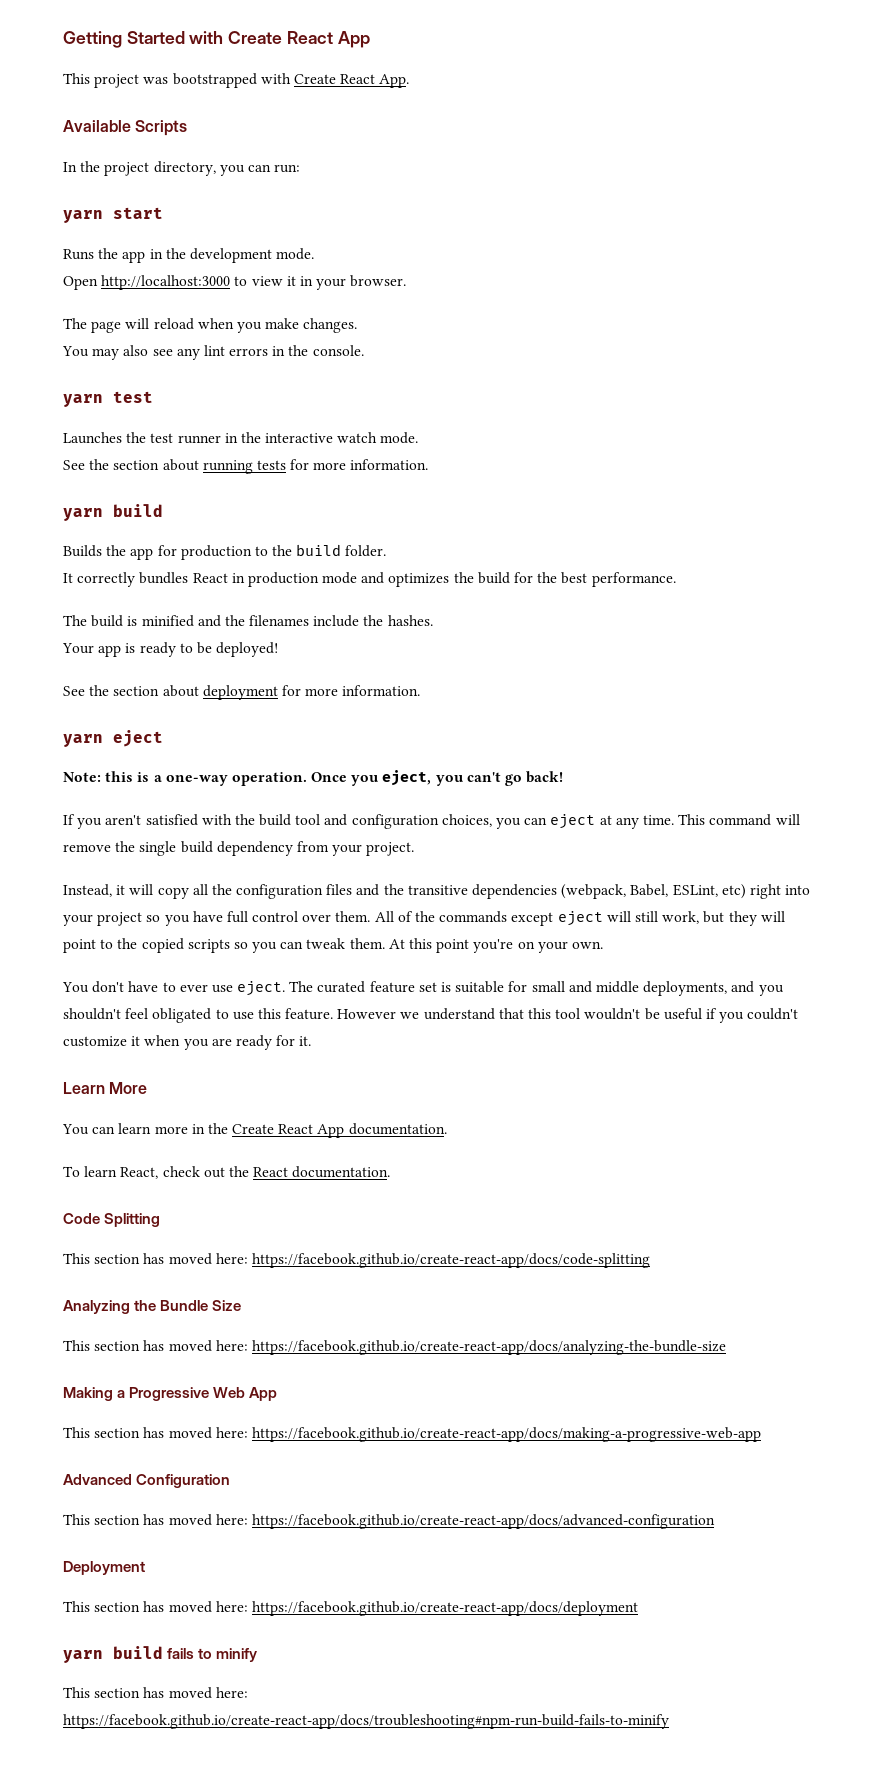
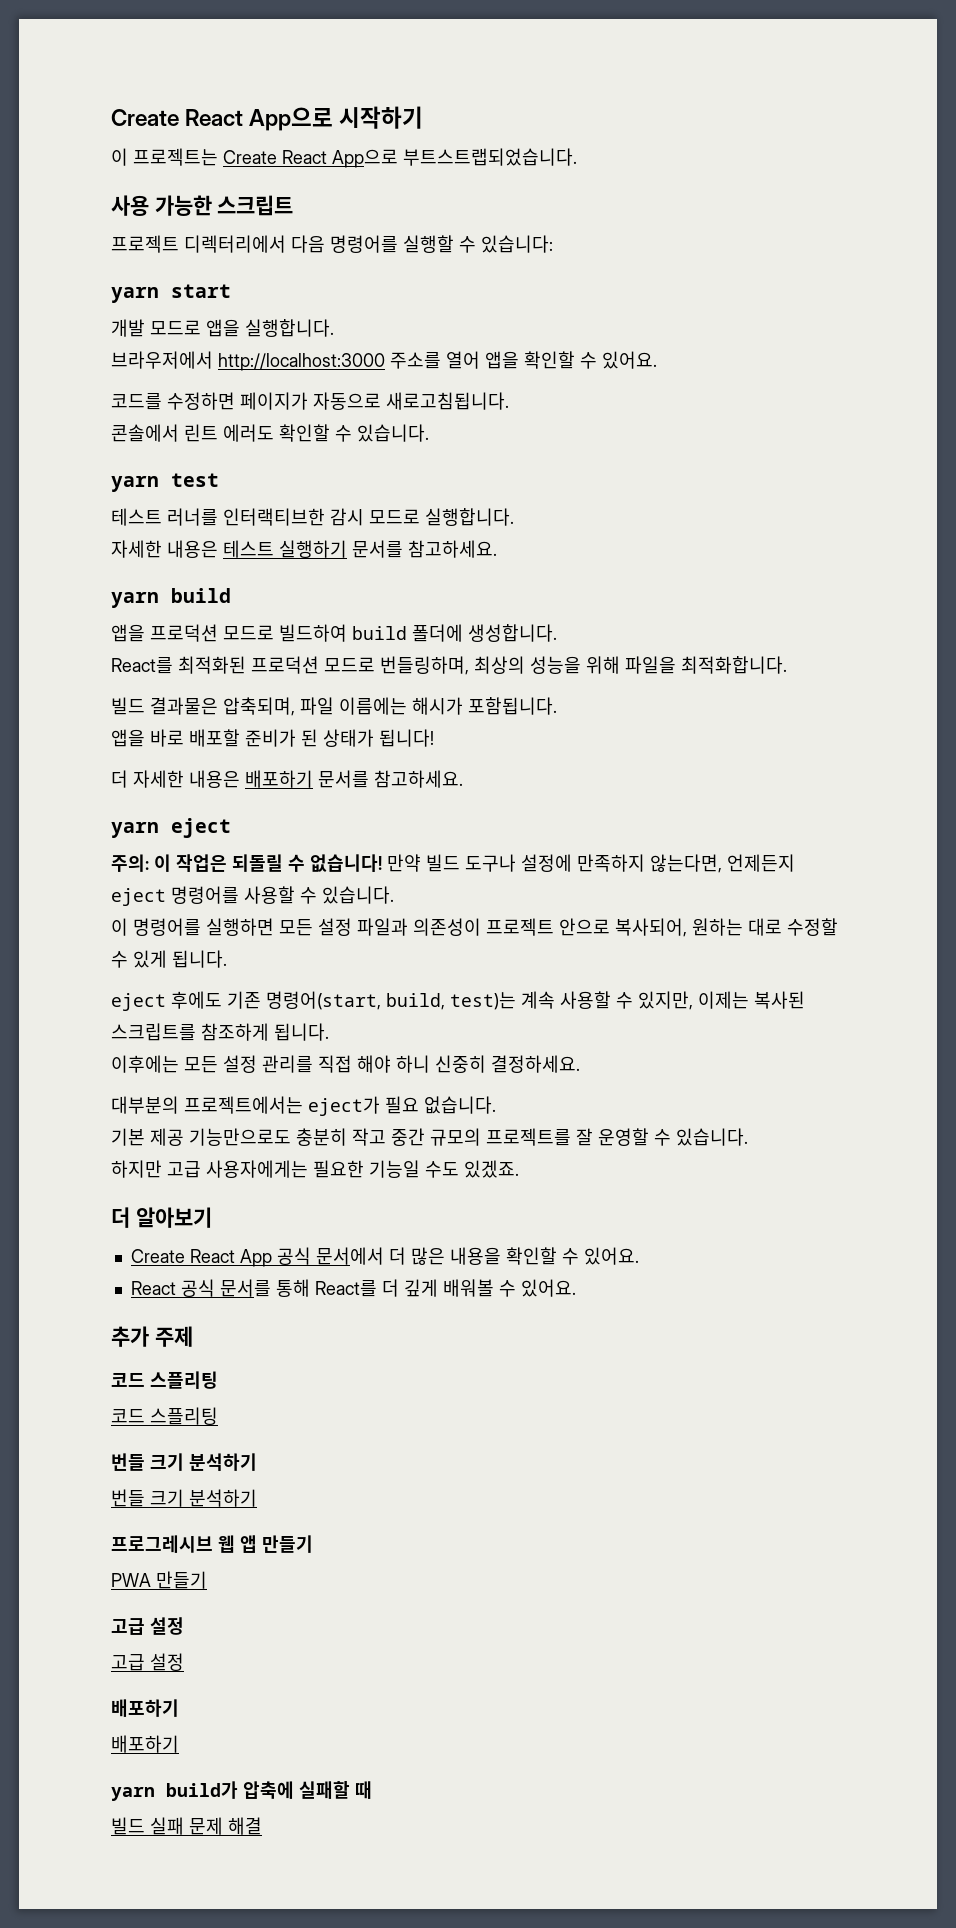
[63,31,370,48] [63,73,410,88] [63,120,188,136] [63,161,301,176] [63,207,163,223] [63,248,315,263] [63,275,407,290] [63,318,358,333] [62,345,364,360] [63,391,153,407] [63,432,419,444] [63,459,429,474] [63,504,163,521] [63,544,387,560] [63,572,676,587] [63,615,433,627] [62,642,279,657] [63,685,421,700] [63,730,163,747] [63,770,564,786] [63,814,800,829] [63,841,415,856] [63,884,811,899] [63,911,785,926] [63,938,603,953] [62,981,784,996] [63,1008,799,1023] [63,1035,312,1050] [63,1082,148,1094] [62,1123,447,1138] [63,1166,391,1179] [63,1213,161,1227] [63,1253,650,1268] [63,1300,242,1314] [63,1340,726,1355] [63,1387,278,1401] [63,1427,761,1442] [63,1474,231,1488] [63,1514,715,1529] [63,1561,145,1575] [63,1601,638,1616] [63,1646,258,1663] [63,1687,248,1699] [63,1714,669,1729] Getting Started with Create React App // This project was bootstrapped with Create React App. // Available Scripts // In the project directory, you can run: // yarn start // Runs the app in the development mode. // Open http://localhost:3000 to view it in your browser. // The page will reload when you make changes. // You may also see any lint errors in the console. // yarn test // Launches the test runner in the interactive watch mode. // See the section about running tests for more information. // yarn build // Builds the app for production to the build folder. // It correctly bundles React in production mode and optimizes the build for the best performance. // The build is minified and the filenames include the hashes. // Your app is ready to be deployed! // See the section about deployment for more information. // yarn eject // Note: this is a one-way operation. Once you eject, you can't go back! // If you aren't satisfied with the build tool and configuration choices, you can eject at any time. This command will remove the single build dependency from your project. // Instead, it will copy all the configuration files and the transitive dependencies (webpack, Babel, ESLint, etc) right into your project so you have full control over them. All of the commands except eject will still work, but they will point to the copied scripts so you can tweak them. At this point you're on your own. // You don't have to ever use eject. The curated feature set is suitable for small and middle deployments, and you shouldn't feel obligated to use this feature. However we understand that this tool wouldn't be useful if you couldn't customize it when you are ready for it. // Learn More // You can learn more in the Create React App documentation. // To learn React, check out the React documentation. // Code Splitting // This section has moved here: https://facebook.github.io/create-react-app/docs/code-splitting // Analyzing the Bundle Size // This section has moved here: https://facebook.github.io/create-react-app/docs/analyzing-the-bundle-size // Making a Progressive Web App // This section has moved here: https://facebook.github.io/create-react-app/docs/making-a-progressive-web-app // Advanced Configuration // This section has moved here: https://facebook.github.io/create-react-app/docs/advanced-configuration // Deployment // This section has moved here: https://facebook.github.io/create-react-app/docs/deployment // yarn build fails to minify // This section has moved here: https://facebook.github.io/create-react-app/docs/troubleshooting#npm-run-build-fails-to-minify -> [111,106,424,131] [111,148,577,168] [111,195,294,216] [111,235,553,253] [111,284,231,303] [111,319,334,337] [111,351,657,371] [111,392,509,410] [111,424,429,442] [111,473,219,492] [111,508,514,526] [111,540,497,558] [111,588,231,608] [111,624,557,642] [111,656,787,675] [111,697,557,716] [111,729,434,747] [111,770,463,788] [111,818,231,838] [111,854,795,873] [111,886,394,906] [111,918,838,937] [111,950,227,968] [111,991,805,1011] [111,1023,329,1041] [111,1055,580,1073] [111,1096,496,1116] [111,1128,748,1146] [111,1160,519,1178] [111,1207,212,1228] [130,1247,639,1267] [130,1279,576,1297] [111,1326,193,1347] [111,1371,218,1389] [111,1407,218,1425] [111,1453,257,1471] [111,1489,257,1507] [111,1535,313,1553] [111,1571,207,1589] [111,1617,184,1635] [111,1653,184,1671] [111,1699,179,1717] [111,1735,179,1753] [111,1781,372,1801] [111,1817,262,1835] Create React App으로 시작하기 // 이 프로젝트는 Create React App으로 부트스트랩되었습니다. // 사용 가능한 스크립트 // 프로젝트 디렉터리에서 다음 명령어를 실행할 수 있습니다: // yarn start // 개발 모드로 앱을 실행합니다. // 브라우저에서 http://localhost:3000 주소를 열어 앱을 확인할 수 있어요. // 코드를 수정하면 페이지가 자동으로 새로고침됩니다. // 콘솔에서 린트 에러도 확인할 수 있습니다. // yarn test // 테스트 러너를 인터랙티브한 감시 모드로 실행합니다. // 자세한 내용은 테스트 실행하기 문서를 참고하세요. // yarn build // 앱을 프로덕션 모드로 빌드하여 build 폴더에 생성합니다. // React를 최적화된 프로덕션 모드로 번들링하며, 최상의 성능을 위해 파일을 최적화합니다. // 빌드 결과물은 압축되며, 파일 이름에는 해시가 포함됩니다. // 앱을 바로 배포할 준비가 된 상태가 됩니다! // 더 자세한 내용은 배포하기 문서를 참고하세요. // yarn eject // 주의: 이 작업은 되돌릴 수 없습니다! 만약 빌드 도구나 설정에 만족하지 않는다면, 언제든지 eject 명령어를 사용할 수 있습니다. // 이 명령어를 실행하면 모든 설정 파일과 의존성이 프로젝트 안으로 복사되어, 원하는 대로 수정할 수 있게 됩니다. // eject 후에도 기존 명령어(start, build, test)는 계속 사용할 수 있지만, 이제는 복사된 스크립트를 참조하게 됩니다. // 이후에는 모든 설정 관리를 직접 해야 하니 신중히 결정하세요. // 대부분의 프로젝트에서는 eject가 필요 없습니다. // 기본 제공 기능만으로도 충분히 작고 중간 규모의 프로젝트를 잘 운영할 수 있습니다. // 하지만 고급 사용자에게는 필요한 기능일 수도 있겠죠. // 더 알아보기 // Create React App 공식 문서에서 더 많은 내용을 확인할 수 있어요. // React 공식 문서를 통해 React를 더 깊게 배워볼 수 있어요. // 추가 주제 // 코드 스플리팅 // 코드 스플리팅 // 번들 크기 분석하기 // 번들 크기 분석하기 // 프로그레시브 웹 앱 만들기 // PWA 만들기 // 고급 설정 // 고급 설정 // 배포하기 // 배포하기 // yarn build가 압축에 실패할 때 // 빌드 실패 문제 해결

